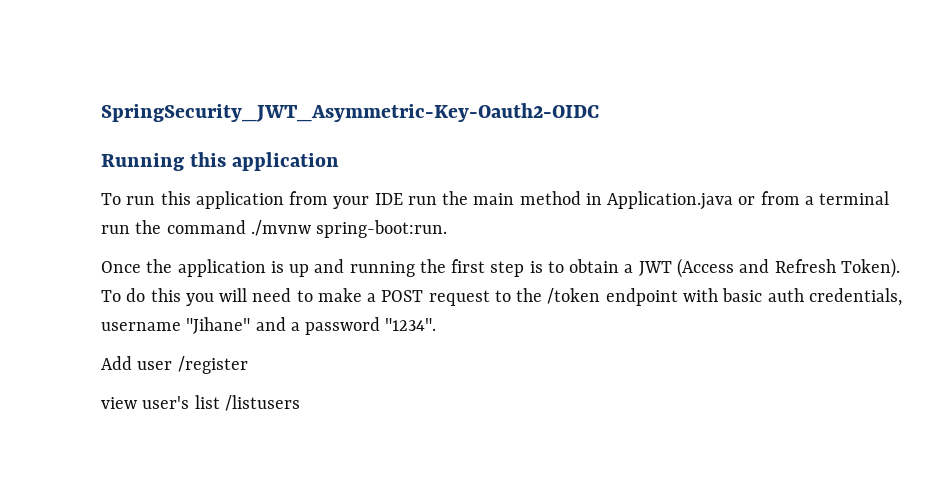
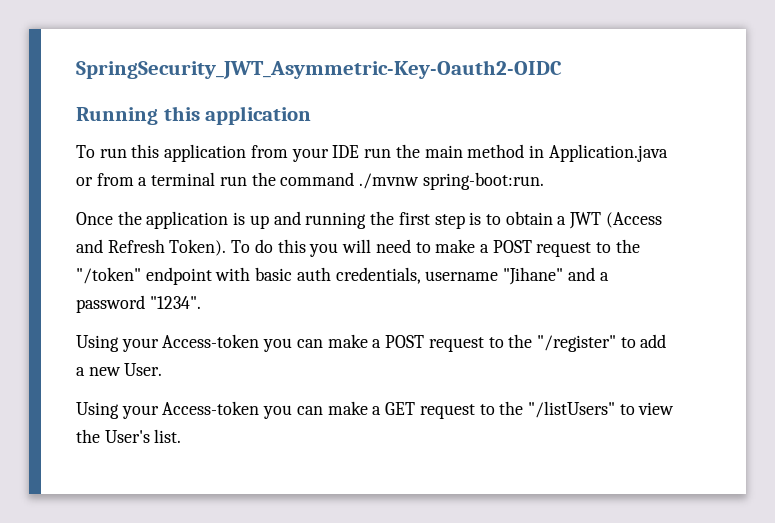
[547,288,601,304] /token -> [76,267,141,284] "/token"
[101,356,248,374] [101,395,300,411] Add user /register // view user's list /listusers -> [76,334,667,352] [76,363,163,376] [76,401,675,419] [76,429,182,443] Using your Access-token you can make a POST request to the "/register" to add a new User. // Using your Access-token you can make a GET request to the "/listUsers" to view the User's list.

